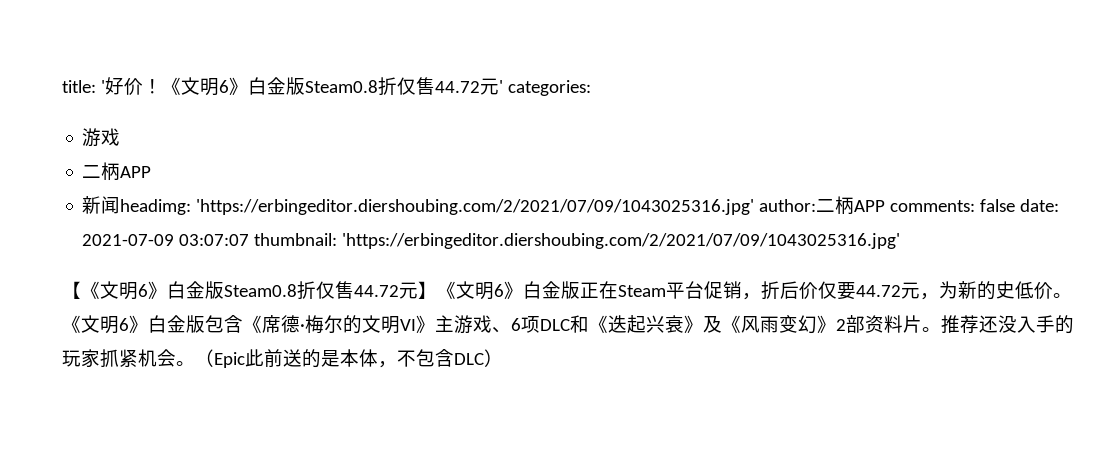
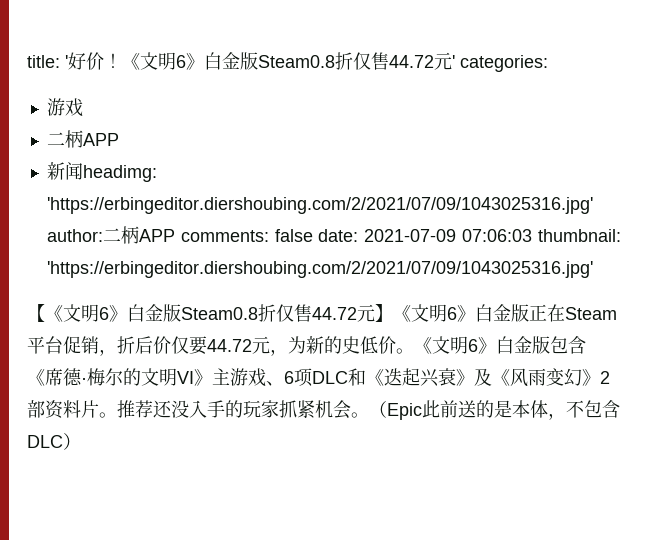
[179,234,250,246] 03:07:07 -> [462,229,533,242] 07:06:03

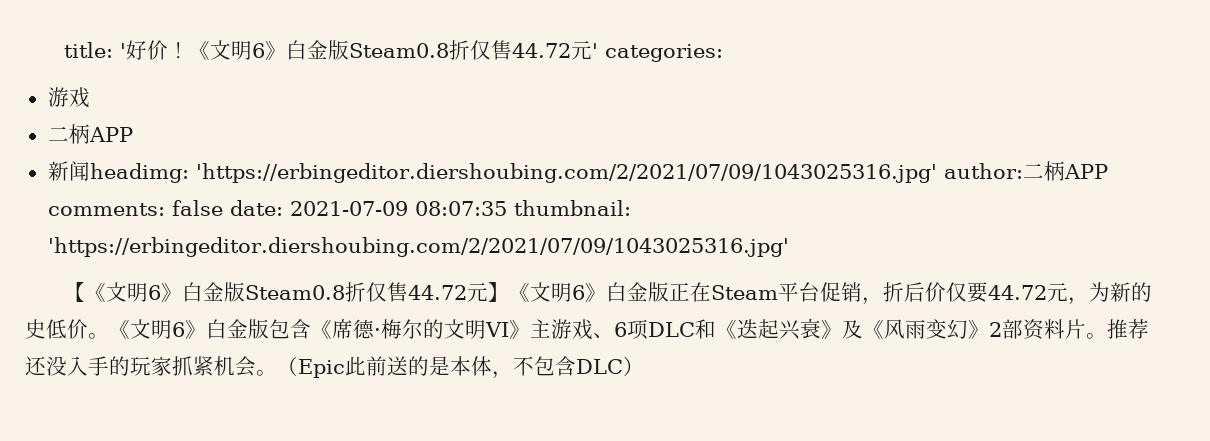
[462,229,533,242] 07:06:03 -> [414,201,507,216] 08:07:35

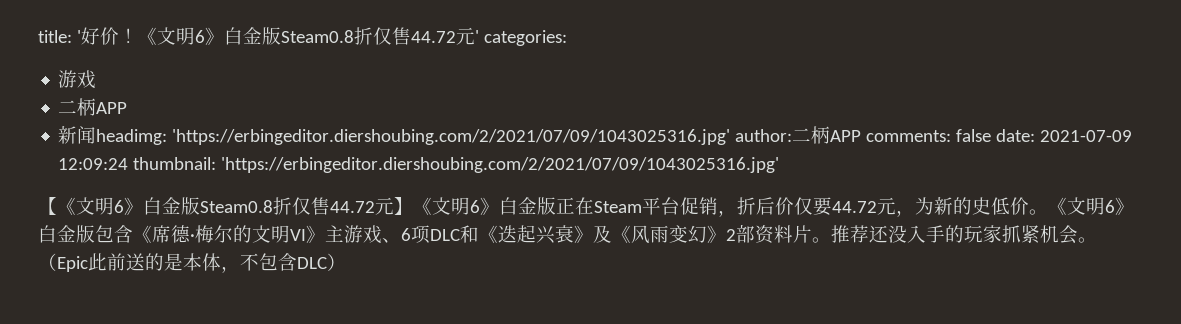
[414,201,507,216] 08:07:35 -> [58,158,129,170] 12:09:24

